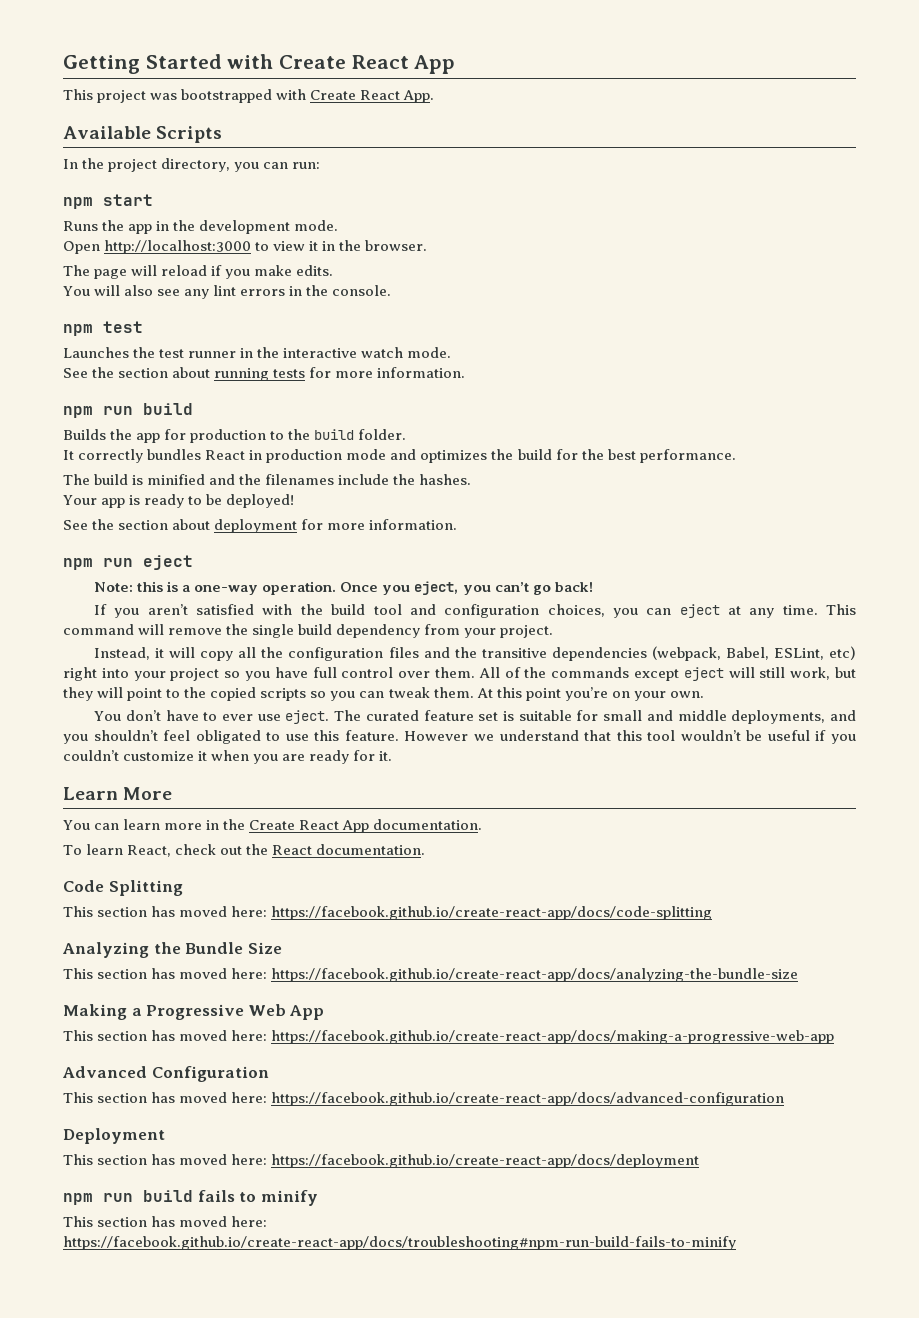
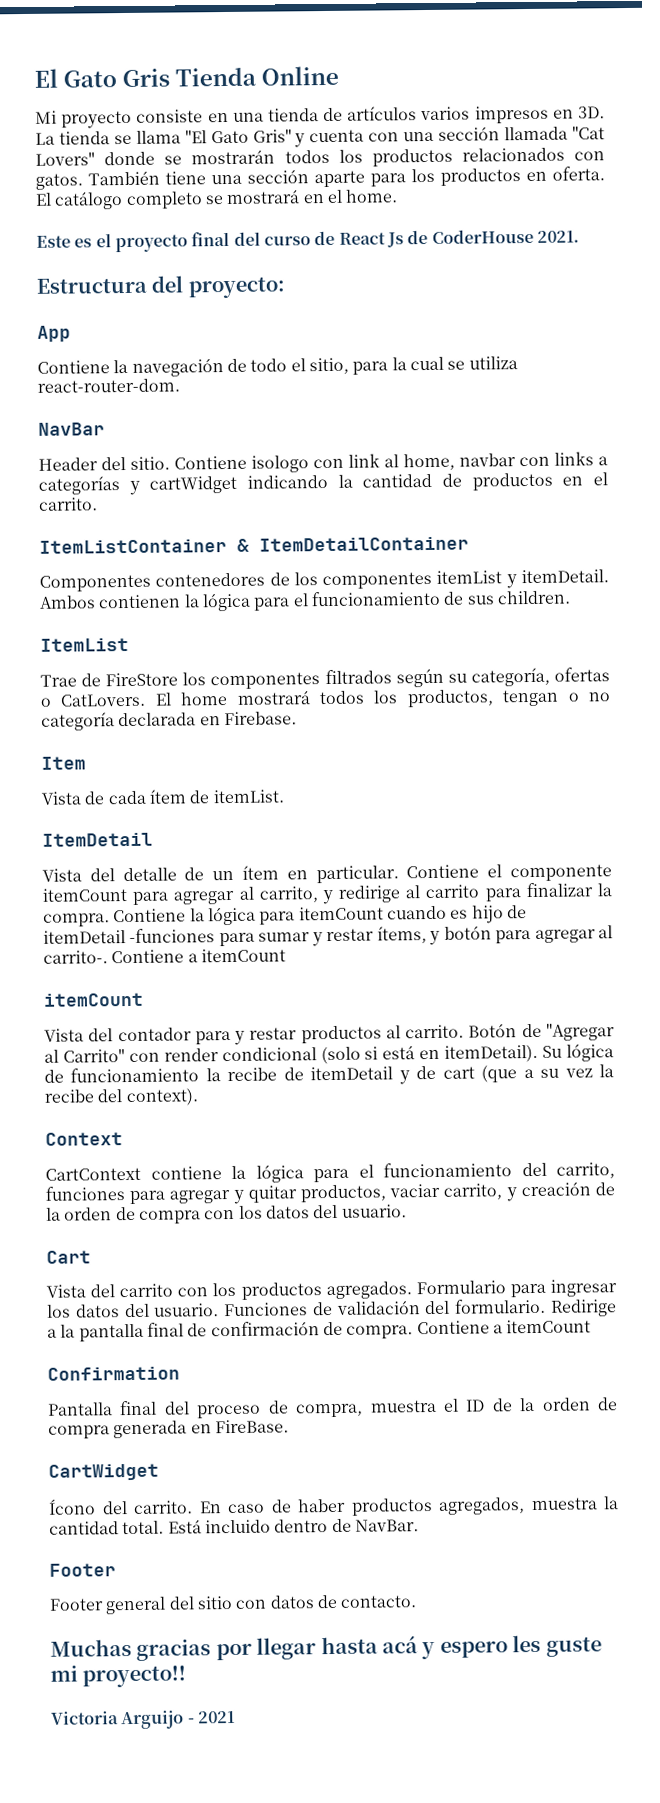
[63,54,456,74] [63,89,435,103] [63,126,223,143] [63,158,321,172] [63,194,153,209] [63,220,339,234] [63,240,428,254] [63,265,334,279] [63,285,392,299] [63,321,143,336] [63,347,452,358] [63,367,466,381] [63,403,193,418] [63,429,407,443] [63,449,736,463] [63,474,472,485] [63,494,295,508] [63,519,458,533] [63,555,193,570] [94,581,593,595] [94,604,856,618] [63,624,554,638] [94,646,857,661] [63,667,856,681] [63,687,704,701] [94,710,856,724] [63,730,856,744] [63,750,393,764] [63,787,173,800] [63,819,483,833] [63,844,426,857] [63,880,183,896] [63,906,713,920] [62,942,282,958] [63,968,799,982] [63,1004,325,1020] [63,1030,835,1044] [62,1066,269,1082] [63,1092,785,1106] [63,1128,165,1144] [63,1154,700,1168] [63,1190,318,1206] [63,1216,268,1227] [63,1236,736,1250] Getting Started with Create React App // This project was bootstrapped with Create React App. // Available Scripts // In the project directory, you can run: // npm start // Runs the app in the development mode. // Open http://localhost:3000 to view it in the browser. // The page will reload if you make edits. // You will also see any lint errors in the console. // npm test // Launches the test runner in the interactive watch mode. // See the section about running tests for more information. // npm run build // Builds the app for production to the build folder. // It correctly bundles React in production mode and optimizes the build for the best performance. // The build is minified and the filenames include the hashes. // Your app is ready to be deployed! // See the section about deployment for more information. // npm run eject // Note: this is a one-way operation. Once you eject, you can’t go back! // If you aren’t satisfied with the build tool and configuration choices, you can eject at any time. This command will remove the single build dependency from your project. // Instead, it will copy all the configuration files and the transitive dependencies (webpack, Babel, ESLint, etc) right into your project so you have full control over them. All of the commands except eject will still work, but they will point to the copied scripts so you can tweak them. At this point you’re on your own. // You don’t have to ever use eject. The curated feature set is suitable for small and middle deployments, and you shouldn’t feel obligated to use this feature. However we understand that this tool wouldn’t be useful if you couldn’t customize it when you are ready for it. // Learn More // You can learn more in the Create React App documentation. // To learn React, check out the React documentation. // Code Splitting // This section has moved here: https://facebook.github.io/create-react-app/docs/code-splitting // Analyzing the Bundle Size // This section has moved here: https://facebook.github.io/create-react-app/docs/analyzing-the-bundle-size // Making a Progressive Web App // This section has moved here: https://facebook.github.io/create-react-app/docs/making-a-progressive-web-app // Advanced Configuration // This section has moved here: https://facebook.github.io/create-react-app/docs/advanced-configuration // Deployment // This section has moved here: https://facebook.github.io/create-react-app/docs/deployment // npm run build fails to minify // This section has moved here: https://facebook.github.io/create-react-app/docs/troubleshooting#npm-run-build-fails-to-minify -> [34,65,340,88] [35,105,605,129] [35,126,605,148] [35,147,605,167] [35,166,605,190] [35,189,399,210] [36,228,579,253] [36,275,285,299] [37,325,71,342] [37,356,518,377] [37,378,180,393] [38,422,105,436] [38,451,608,473] [38,472,608,495] [38,497,98,511] [39,536,469,554] [39,569,609,592] [39,590,571,612] [40,637,129,652] [40,667,610,690] [40,689,611,708] [41,711,297,731] [41,756,86,770] [41,789,285,805] [42,832,153,847] [42,864,613,884] [42,882,612,905] [43,905,527,927] [43,925,613,947] [43,948,286,964] [43,992,144,1007] [44,1023,615,1045] [44,1043,615,1065] [44,1064,614,1085] [44,1088,199,1107] [45,1132,123,1146] [45,1162,615,1183] [45,1181,615,1205] [46,1204,407,1224] [46,1250,91,1264] [46,1279,617,1300] [46,1298,617,1318] [47,1319,592,1342] [47,1366,180,1381] [47,1397,618,1419] [48,1419,289,1439] [48,1463,159,1481] [48,1496,619,1516] [49,1518,419,1535] [49,1563,116,1577] [49,1594,418,1615] [50,1634,602,1661] [50,1665,187,1688] [51,1710,235,1730] El Gato Gris Tienda Online // Mi proyecto consiste en una tienda de artículos varios impresos en 3D. La tienda se llama "El Gato Gris" y cuenta con una sección llamada "Cat Lovers" donde se mostrarán todos los productos relacionados con gatos. También tiene una sección aparte para los productos en oferta. El catálogo completo se mostrará en el home. // Este es el proyecto final del curso de React Js de CoderHouse 2021. // Estructura del proyecto: // App // Contiene la navegación de todo el sitio, para la cual se utiliza react-router-dom. // NavBar // Header del sitio. Contiene isologo con link al home, navbar con links a categorías y cartWidget indicando la cantidad de productos en el carrito. // ItemListContainer & ItemDetailContainer // Componentes contenedores de los componentes itemList y itemDetail. Ambos contienen la lógica para el funcionamiento de sus children. // ItemList // Trae de FireStore los componentes filtrados según su categoría, ofertas o CatLovers. El home mostrará todos los productos, tengan o no categoría declarada en Firebase. // Item // Vista de cada ítem de itemList. // ItemDetail // Vista del detalle de un ítem en particular. Contiene el componente itemCount para agregar al carrito, y redirige al carrito para finalizar la compra. Contiene la lógica para itemCount cuando es hijo de itemDetail -funciones para sumar y restar ítems, y botón para agregar al carrito-. Contiene a itemCount // itemCount // Vista del contador para y restar productos al carrito. Botón de "Agregar al Carrito" con render condicional (solo si está en itemDetail). Su lógica de funcionamiento la recibe de itemDetail y de cart (que a su vez la recibe del context). // Context // CartContext contiene la lógica para el funcionamiento del carrito, funciones para agregar y quitar productos, vaciar carrito, y creación de la orden de compra con los datos del usuario. // Cart // Vista del carrito con los productos agregados. Formulario para ingresar los datos del usuario. Funciones de validación del formulario. Redirige a la pantalla final de confirmación de compra. Contiene a itemCount // Confirmation // Pantalla final del proceso de compra, muestra el ID de la orden de compra generada en FireBase. // CartWidget // Ícono del carrito. En caso de haber productos agregados, muestra la cantidad total. Está incluido dentro de NavBar. // Footer // Footer general del sitio con datos de contacto. // Muchas gracias por llegar hasta acá y espero les guste mi proyecto!! // Victoria Arguijo - 2021

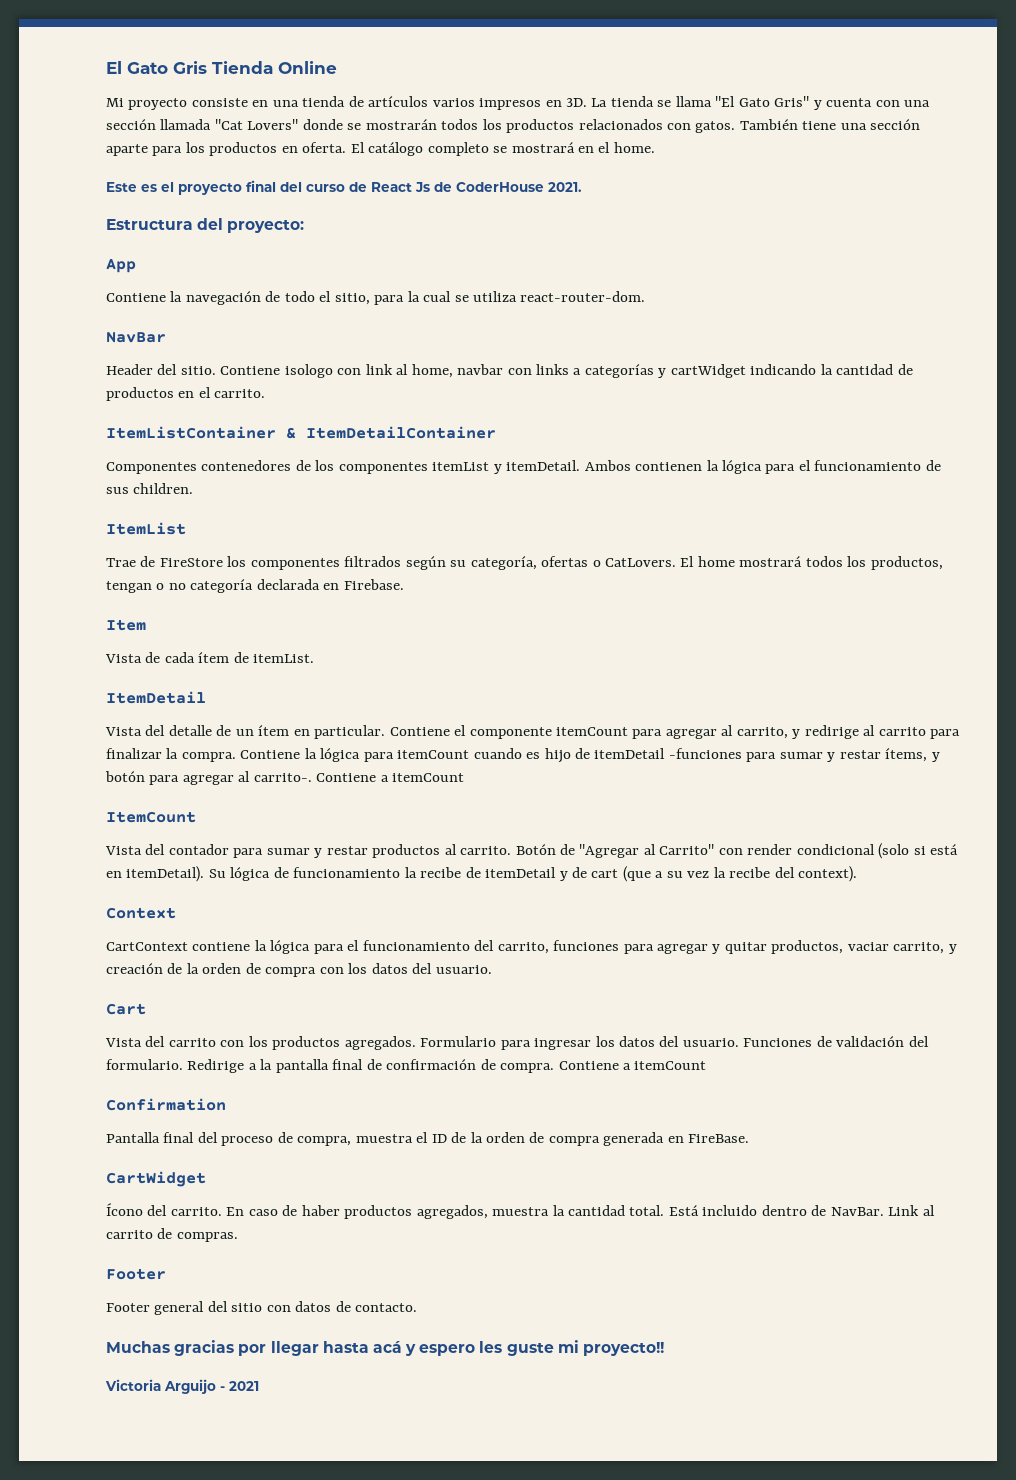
[43,992,144,1007] itemCount -> [106,811,196,823] ItemCount
(231, 1037) none -> [266,848,310,855] sumar
(419, 1525) none -> [888,1205,935,1216] [106,1228,238,1242] Link al carrito de compras.

